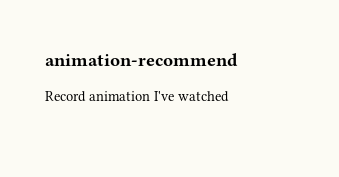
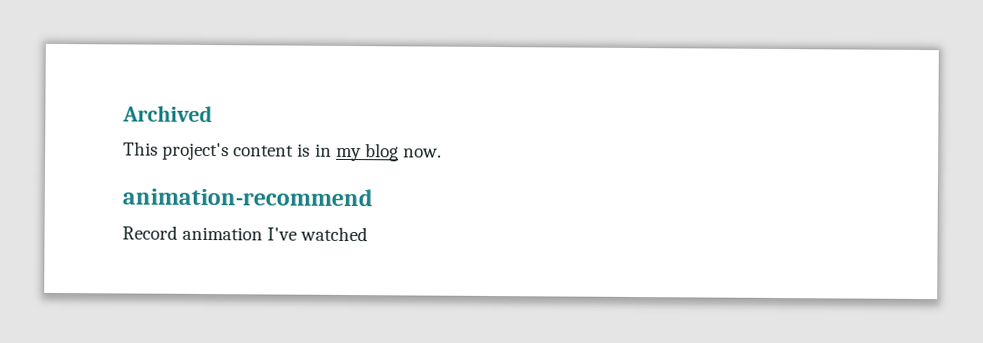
(45, 60) none -> [122,105,213,123] [123,141,442,162] Archived // This project's content is in my blog now. //

